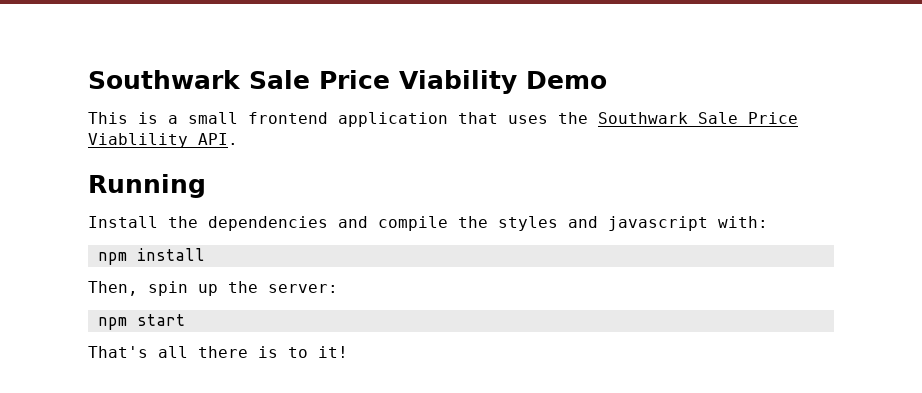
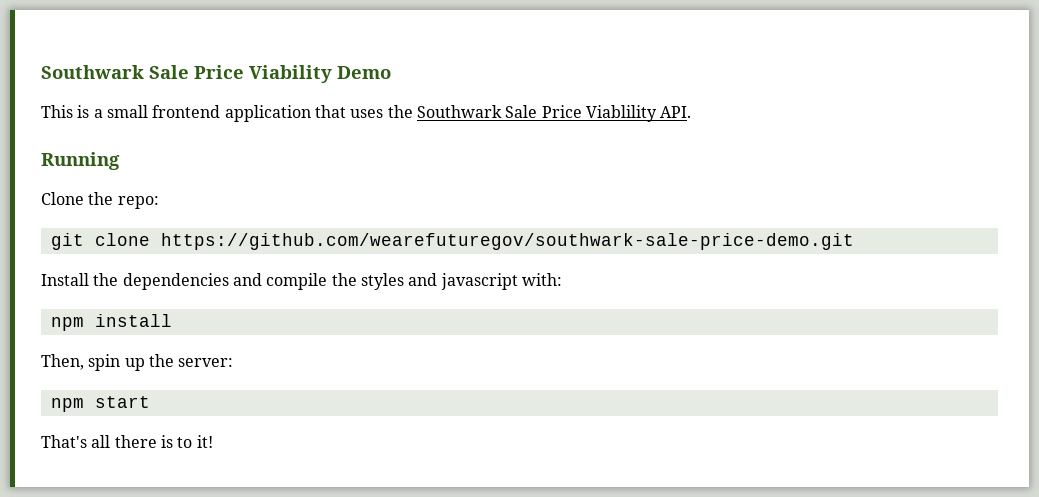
(206, 186) none -> [41,192,159,209] [50,233,854,250] // Clone the repo: // git clone https://github.com/wearefuturegov/southwark-sale-price-demo.git

